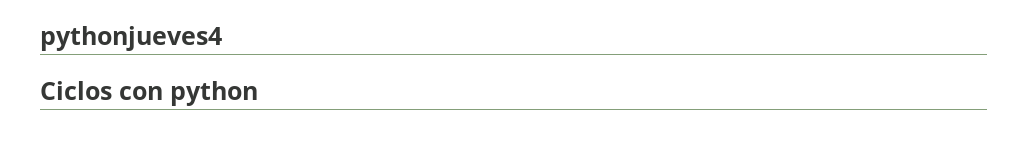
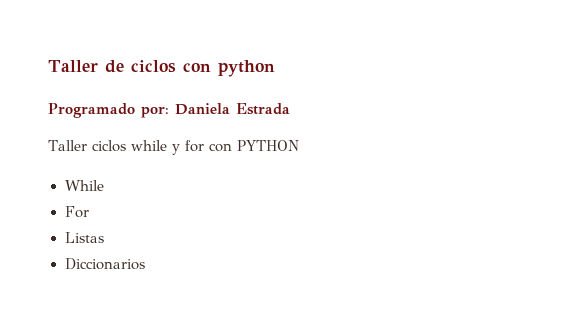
[40,26,222,51] [40,81,112,100] pythonjueves4 // Ciclos -> [48,60,176,73] Taller de ciclos
(258, 93) none -> [48,103,290,118] [48,140,299,155] [64,180,104,191] [64,206,89,218] [64,232,104,243] [64,258,145,270] // Programado por: Daniela Estrada // Taller ciclos while y for con PYTHON // While // For // Listas // Diccionarios

